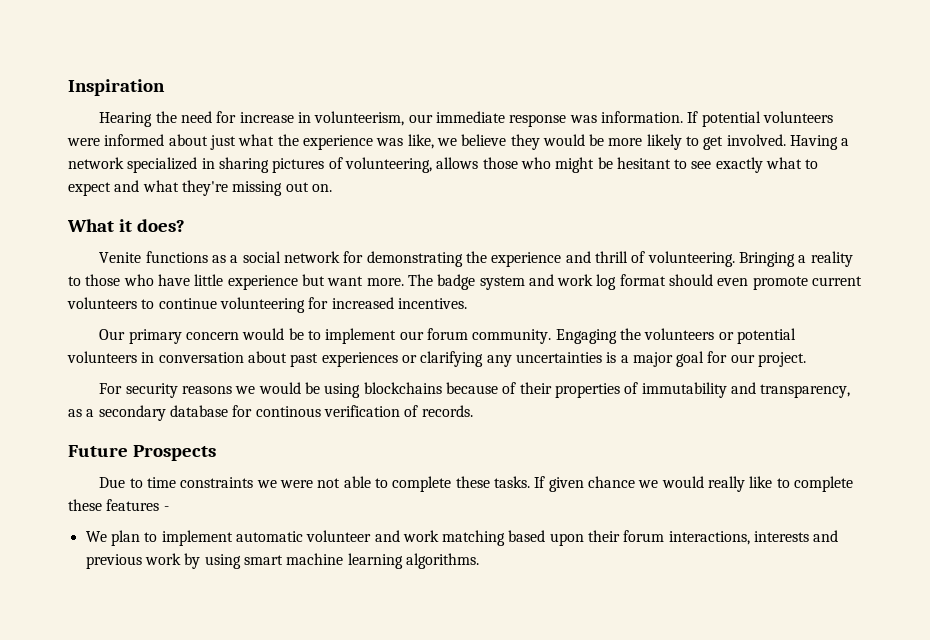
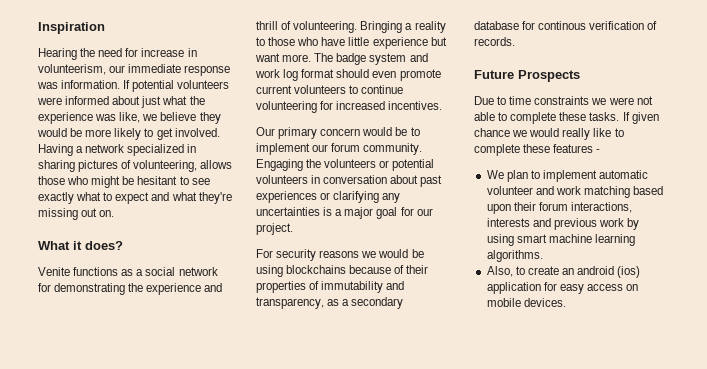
(479, 561) none -> [486,266,641,278] [486,282,639,294] [486,298,566,307] // Also, to create an android (ios) application for easy access on mobile devices.

